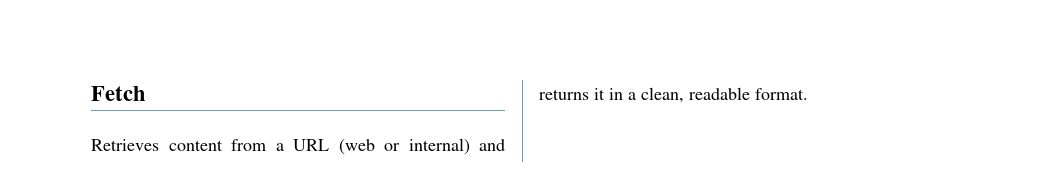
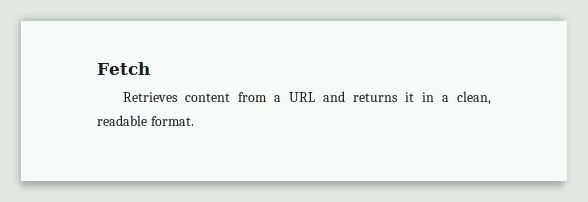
[338,138,470,155] (web or internal) -> (316, 97) none

